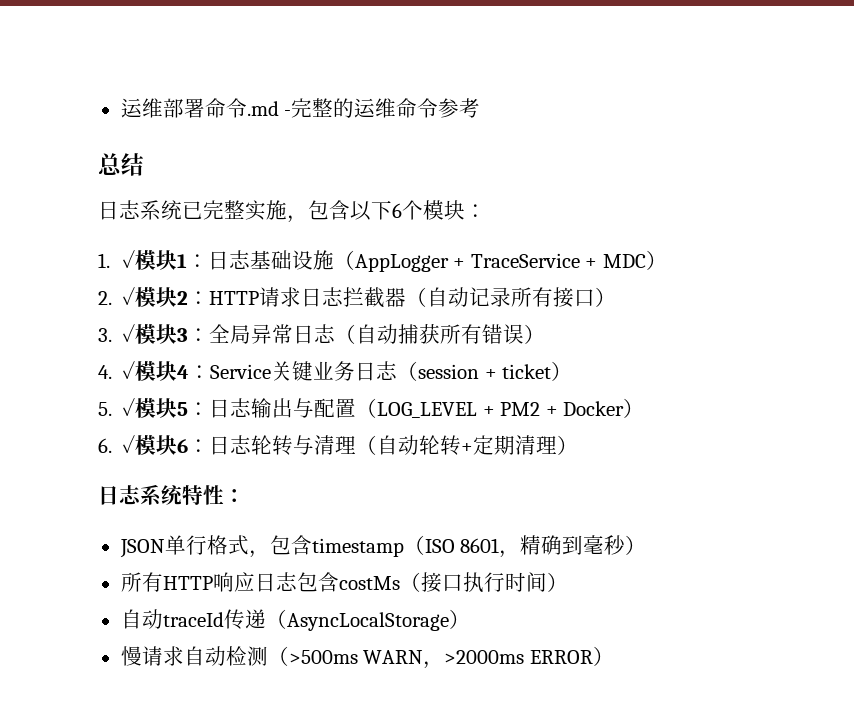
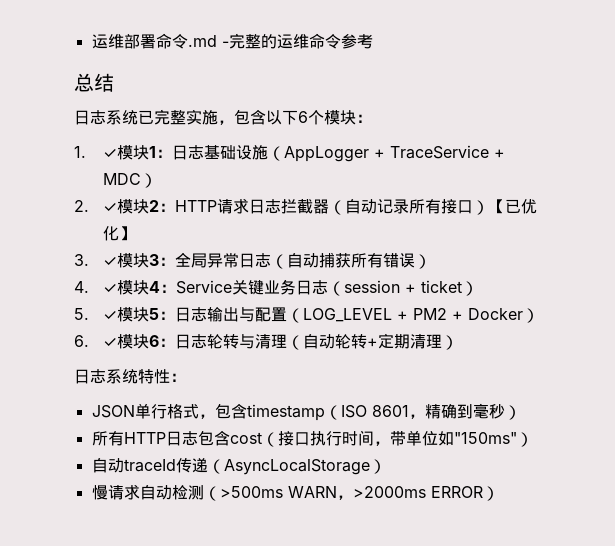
(617, 297) none -> [488,199,537,214] [102,226,135,241] 【已优化】
[212,572,255,592] 响应 -> (166, 438) none
[338,576,400,590] costMs -> [229,432,262,444] cost
(547, 582) none -> [373,430,517,446] ，带单位如"150ms"

